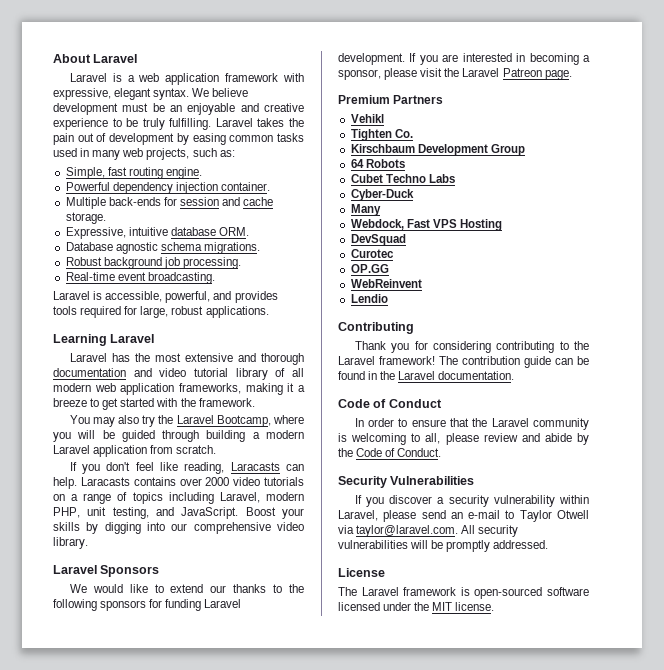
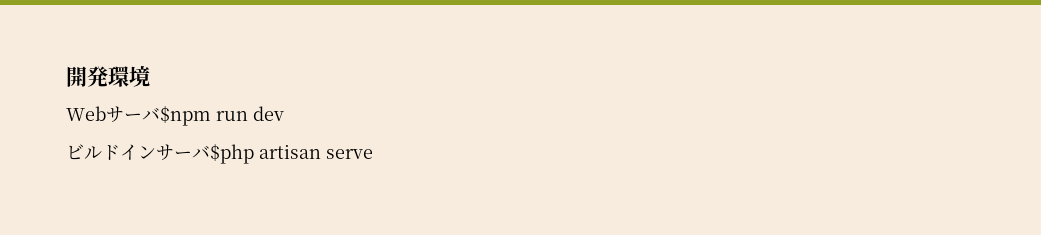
[53,54,138,63] [69,73,304,85] [53,88,249,100] [53,103,304,115] [53,118,304,130] [53,133,304,145] [53,148,235,160] [65,167,202,179] [65,182,270,194] [65,197,274,209] [65,212,106,224] [65,227,249,239] [65,242,260,254] [65,257,241,269] [65,272,215,284] [53,291,278,303] [53,306,269,318] [53,334,155,346] [69,353,304,365] [53,368,304,380] [53,383,305,395] [53,398,255,410] [69,415,304,427] [53,430,304,442] [53,445,217,457] [69,462,304,474] [53,477,304,489] [53,492,304,504] [53,507,304,519] [53,522,304,534] [53,537,88,549] [53,565,160,577] [69,584,304,593] [53,599,242,611] [338,53,590,65] [338,68,572,80] [338,95,444,104] [350,114,384,123] [350,129,413,141] [350,144,525,156] [350,159,405,168] [350,174,455,183] [350,189,414,201] [350,204,381,216] [350,219,502,231] [350,234,406,246] [350,249,394,258] [350,264,389,273] [350,279,422,288] [350,294,388,303] [338,322,414,334] [354,341,589,353] [338,356,589,368] [338,371,515,380] [338,399,442,408] [354,418,589,430] [338,433,589,445] [338,448,442,457] [338,476,475,488] [354,495,589,507] [338,510,589,522] [338,525,519,537] [338,540,549,552] [338,568,385,577] [338,587,589,599] [338,602,495,611] About Laravel // Laravel is a web application framework with expressive, elegant syntax. We believe development must be an enjoyable and creative experience to be truly fulfilling. Laravel takes the pain out of development by easing common tasks used in many web projects, such as: // Simple, fast routing engine. // Powerful dependency injection container. // Multiple back-ends for session and cache storage. // Expressive, intuitive database ORM. // Database agnostic schema migrations. // Robust background job processing. // Real-time event broadcasting. // Laravel is accessible, powerful, and provides tools required for large, robust applications. // Learning Laravel // Laravel has the most extensive and thorough documentation and video tutorial library of all modern web application frameworks, making it a breeze to get started with the framework. // You may also try the Laravel Bootcamp, where you will be guided through building a modern Laravel application from scratch. // If you don't feel like reading, Laracasts can help. Laracasts contains over 2000 video tutorials on a range of topics including Laravel, modern PHP, unit testing, and JavaScript. Boost your skills by digging into our comprehensive video library. // Laravel Sponsors // We would like to extend our thanks to the following sponsors for funding Laravel development. If you are interested in becoming a sponsor, please visit the Laravel Patreon page. // Premium Partners // Vehikl // Tighten Co. // Kirschbaum Development Group // 64 Robots // Cubet Techno Labs // Cyber-Duck // Many // Webdock, Fast VPS Hosting // DevSquad // Curotec // OP.GG // WebReinvent // Lendio // Contributing // Thank you for considering contributing to the Laravel framework! The contribution guide can be found in the Laravel documentation. // Code of Conduct // In order to ensure that the Laravel community is welcoming to all, please review and abide by the Code of Conduct. // Security Vulnerabilities // If you discover a security vulnerability within Laravel, please send an e-mail to Taylor Otwell via taylor@laravel.com. All security vulnerabilities will be promptly addressed. // License // The Laravel framework is open-sourced software licensed under the MIT license. -> [66,66,150,87] [66,106,284,126] [66,144,373,164] 開発環境 // Webサーバ$npm run dev // ビルドインサーバ$php artisan serve

